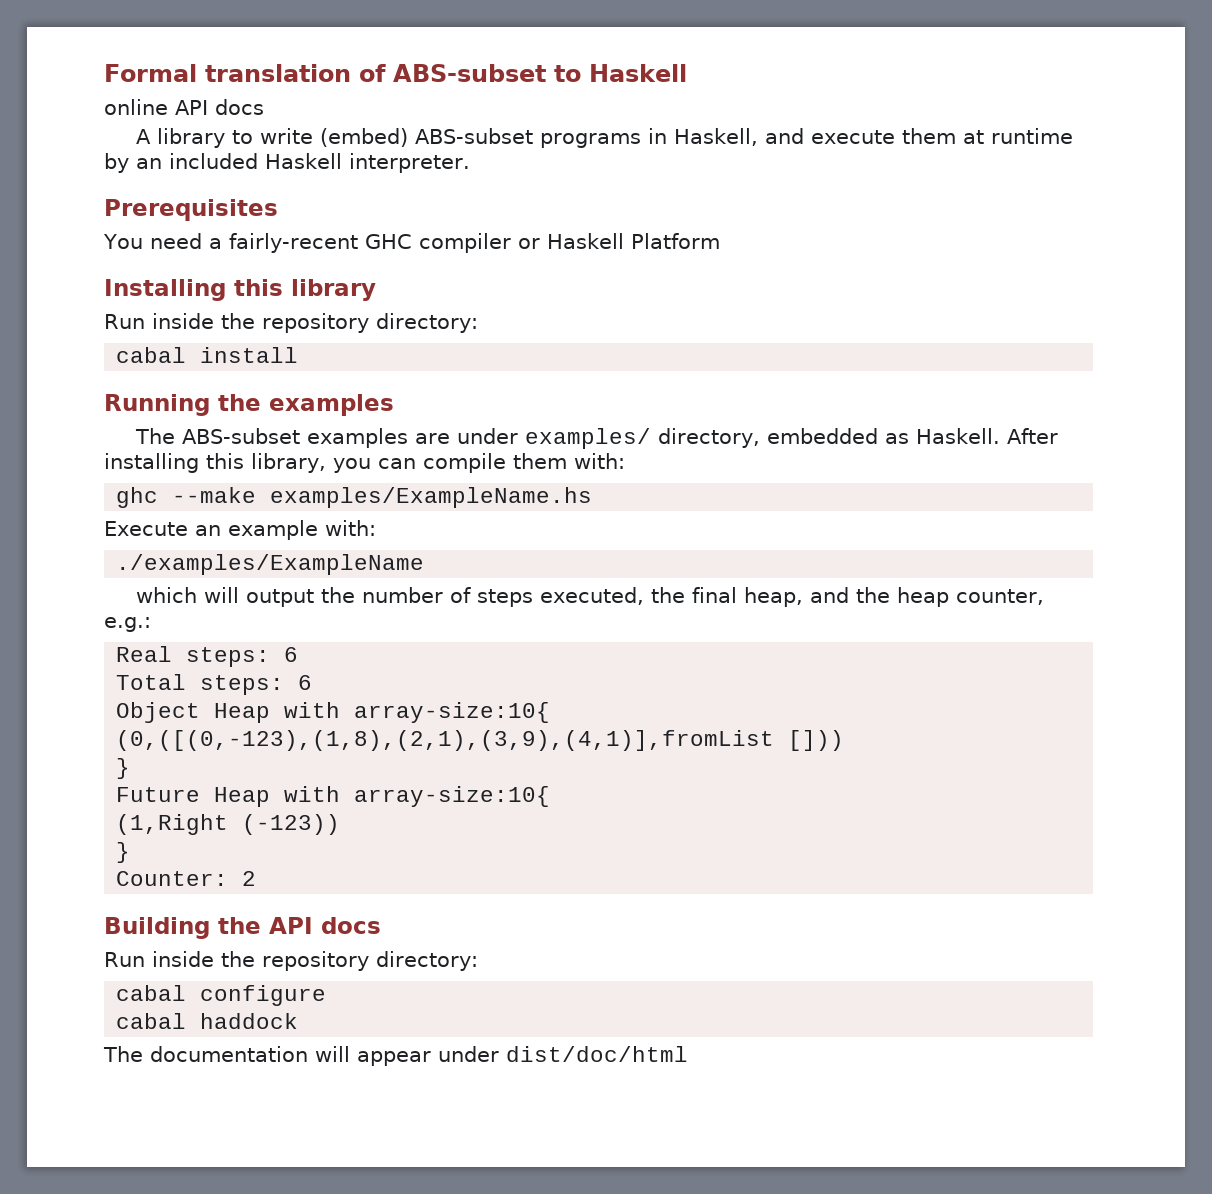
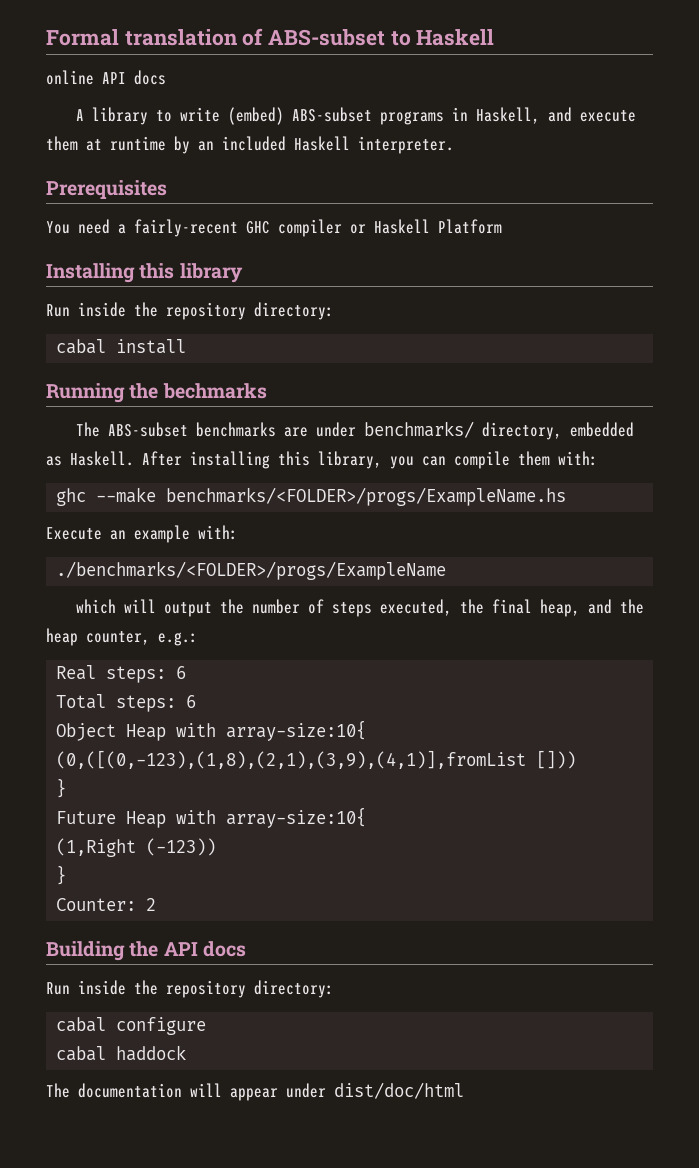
[269,394,394,416] examples -> [162,383,267,399] bechmarks
[306,428,408,448] examples -> [196,422,277,437] benchmarks
[524,428,651,449] examples/ -> [364,421,475,438] benchmarks/
[270,487,593,508] examples/ExampleName.hs -> [166,487,567,506] benchmarks/<FOLDER>/progs/ExampleName.hs
[116,554,425,575] ./examples/ExampleName -> [56,561,447,580] ./benchmarks/<FOLDER>/progs/ExampleName

